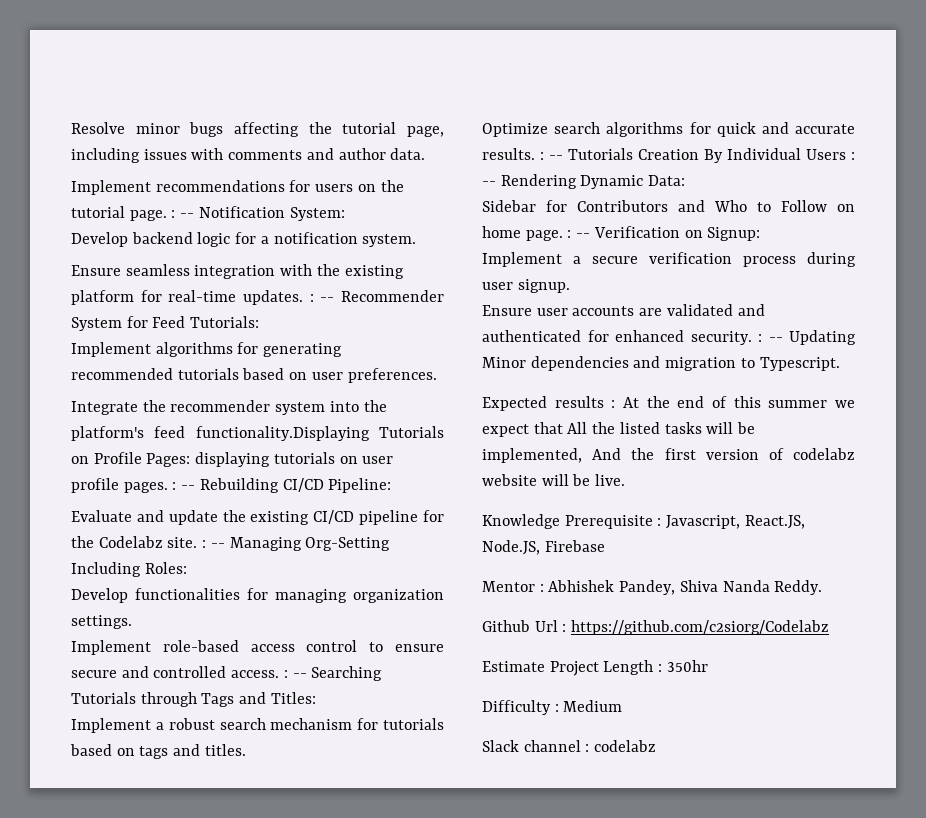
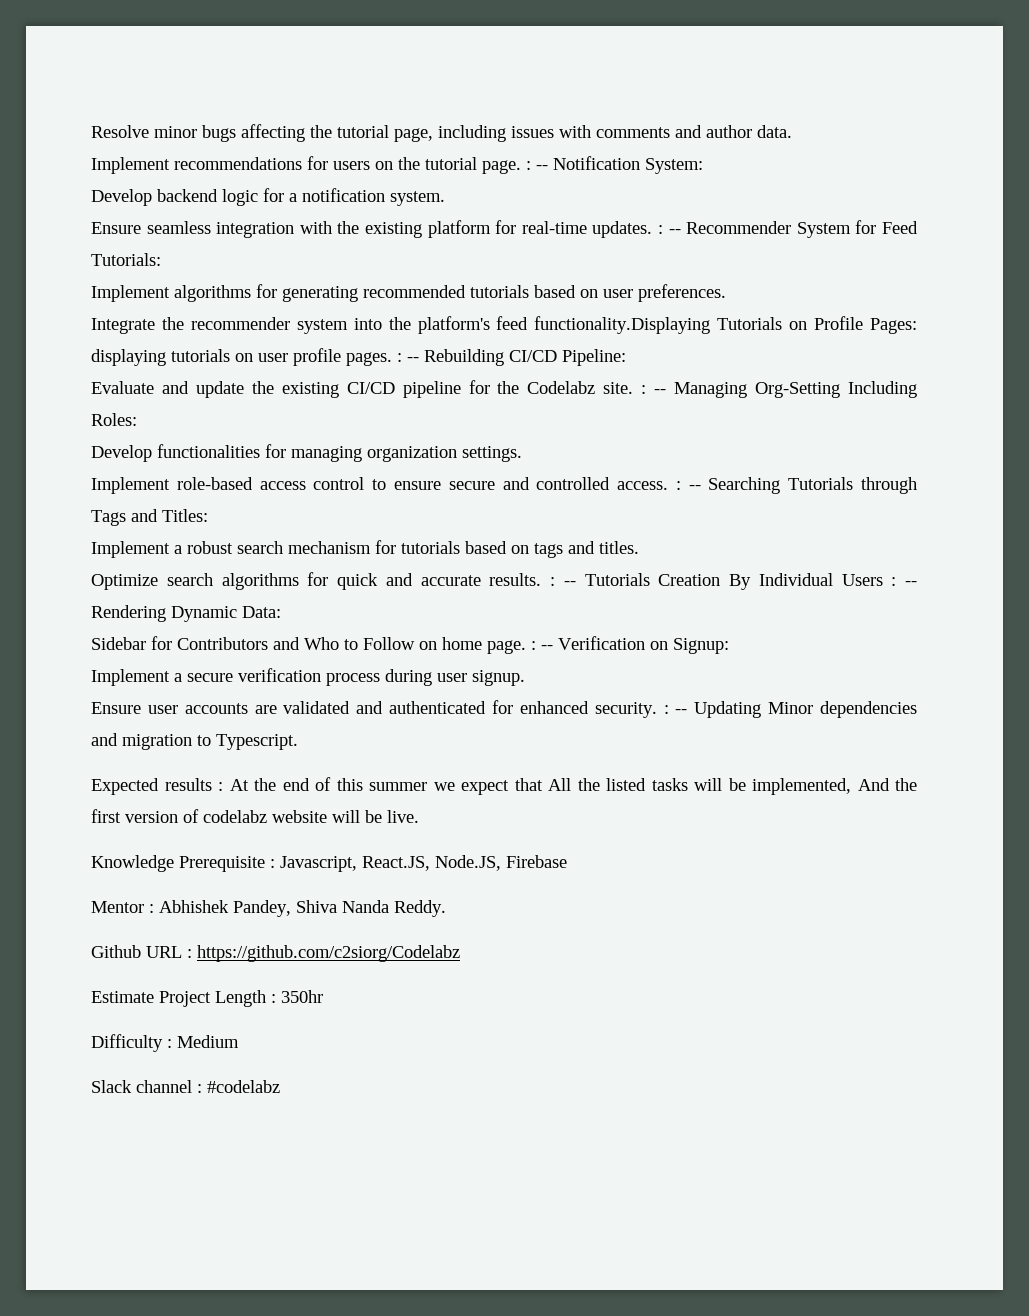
[534,620,558,632] Url -> [146,946,182,958] URL
[594,740,657,752] codelabz -> [207,1080,280,1093] #codelabz

